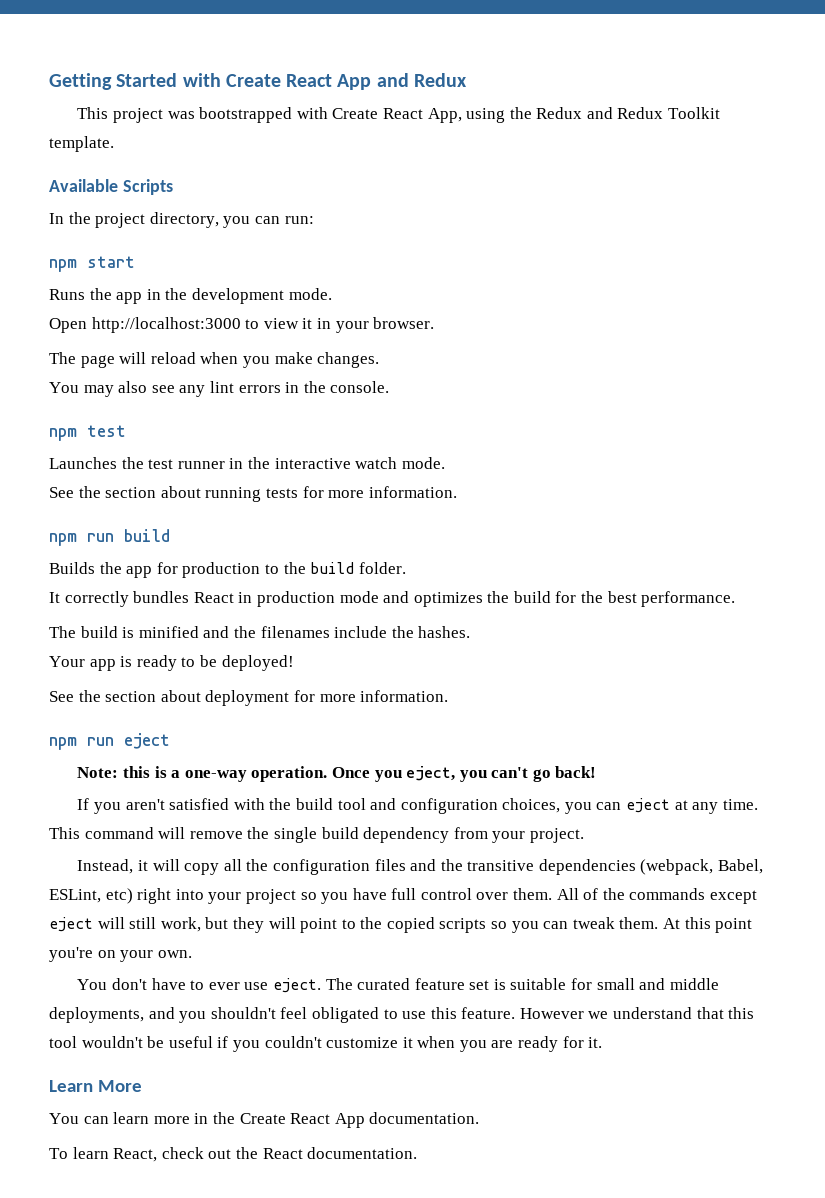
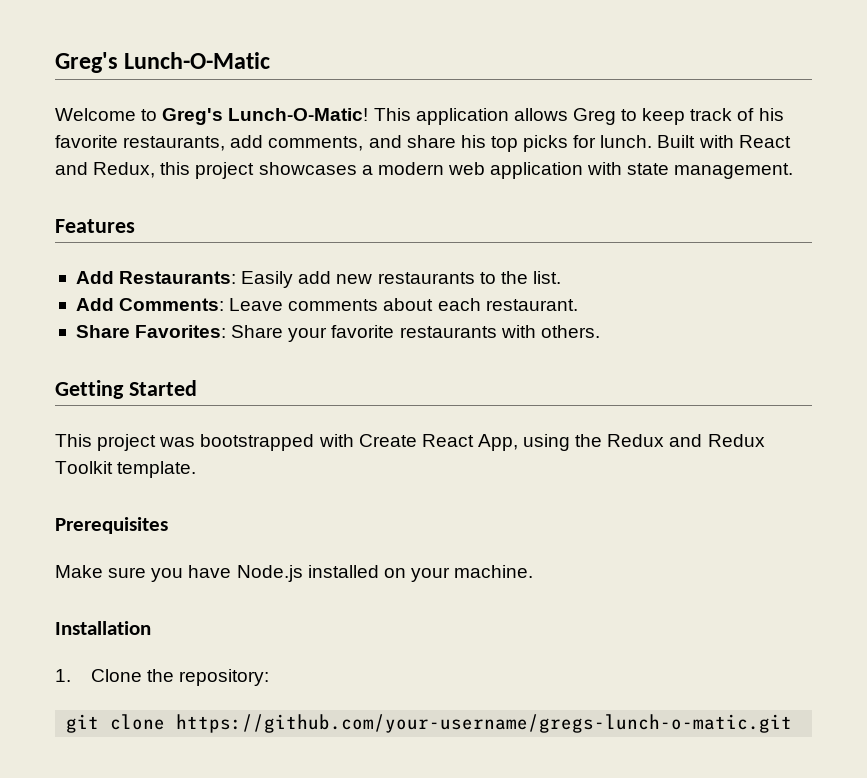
[49,73,467,90] Getting Started with Create React App and Redux -> [55,52,271,73] [55,108,784,125] [55,135,791,152] [55,162,794,179] [55,219,135,233] [75,271,561,288] [75,298,578,311] [75,325,600,342] [55,380,197,399] Greg's Lunch-O-Matic // Welcome to Greg's Lunch-O-Matic! This application allows Greg to keep track of his favorite restaurants, add comments, and share his top picks for lunch. Built with React and Redux, this project showcases a modern web application with state management. // Features // Add Restaurants: Easily add new restaurants to the list. // Add Comments: Leave comments about each restaurant. // Share Favorites: Share your favorite restaurants with others. // Getting Started
[49,179,173,195] [49,212,314,228] [49,256,135,272] [49,288,332,304] [49,317,435,333] [49,352,380,368] [49,381,390,397] [49,425,126,441] [49,457,445,469] [49,486,457,502] [49,529,170,546] [49,562,406,578] [49,591,736,607] [49,626,471,638] [49,655,294,671] [49,690,449,706] [49,733,170,750] [77,766,597,782] [77,798,758,814] [49,827,584,843] [77,859,764,875] [49,888,758,904] [49,917,753,933] [49,947,192,962] [77,978,719,993] [49,1007,755,1023] [49,1036,603,1052] [49,1080,142,1092] [49,1112,480,1128] [49,1147,418,1162] Available Scripts // In the project directory, you can run: // npm start // Runs the app in the development mode. // Open http://localhost:3000 to view it in your browser. // The page will reload when you make changes. // You may also see any lint errors in the console. // npm test // Launches the test runner in the interactive watch mode. // See the section about running tests for more information. // npm run build // Builds the app for production to the build folder. // It correctly bundles React in production mode and optimizes the build for the best performance. // The build is minified and the filenames include the hashes. // Your app is ready to be deployed! // See the section about deployment for more information. // npm run eject // Note: this is a one-way operation. Once you eject, you can't go back! // If you aren't satisfied with the build tool and configuration choices, you can eject at any time. This command will remove the single build dependency from your project. // Instead, it will copy all the configuration files and the transitive dependencies (webpack, Babel, ESLint, etc) right into your project so you have full control over them. All of the commands except eject will still work, but they will point to the copied scripts so you can tweak them. At this point you're on your own. // You don't have to ever use eject. The curated feature set is suitable for small and middle deployments, and you shouldn't feel obligated to use this feature. However we understand that this tool wouldn't be useful if you couldn't customize it when you are ready for it. // Learn More // You can learn more in the Create React App documentation. // To learn React, check out the React documentation. -> [55,517,168,534] [55,565,534,582] [55,621,151,635] [55,669,270,686] [66,714,793,733] Prerequisites // Make sure you have Node.js installed on your machine. // Installation // 1. Clone the repository: // git clone https://github.com/your-username/gregs-lunch-o-matic.git

